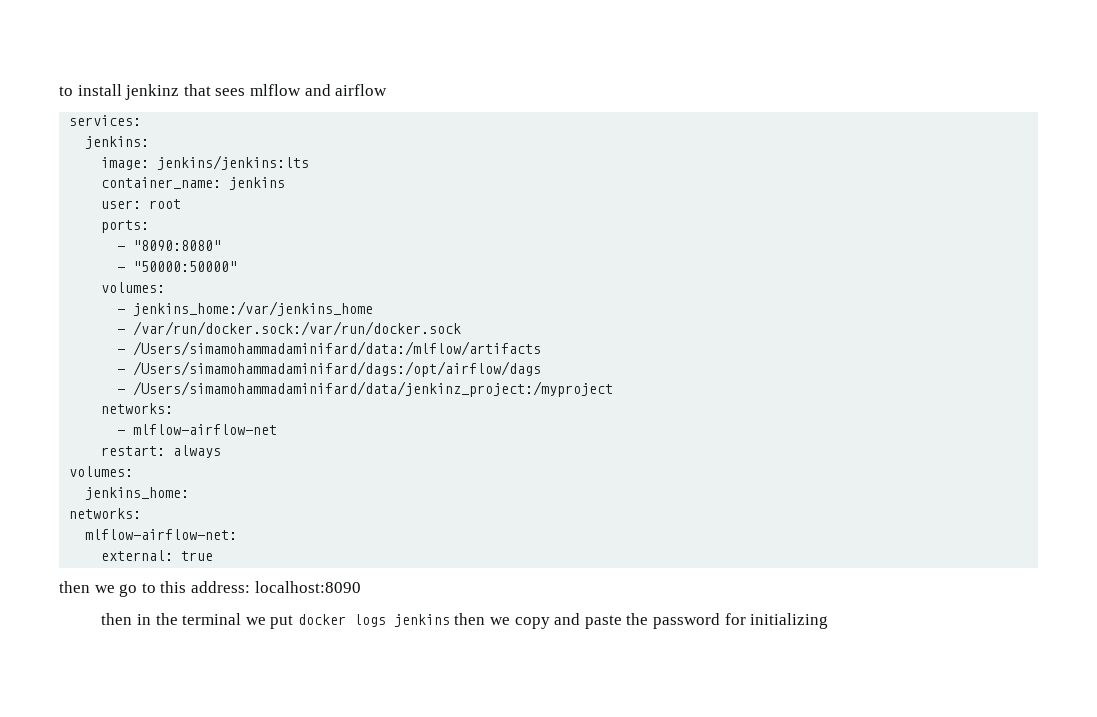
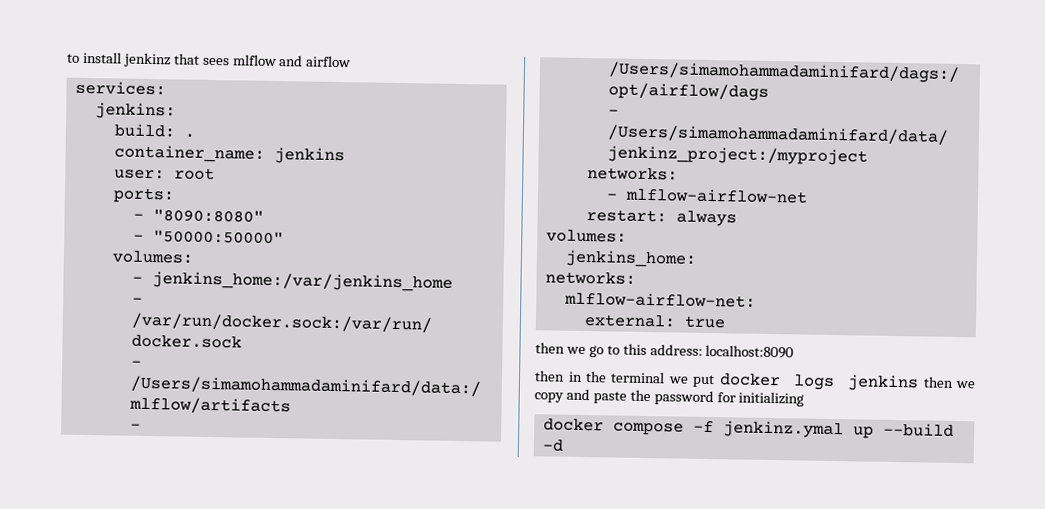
[101,155,310,170] image: jenkins/jenkins:lts -> [113,123,195,138] build: .
(829, 621) none -> [542,418,954,439] [541,439,564,452] // docker compose -f jenkinz.ymal up --build -d

